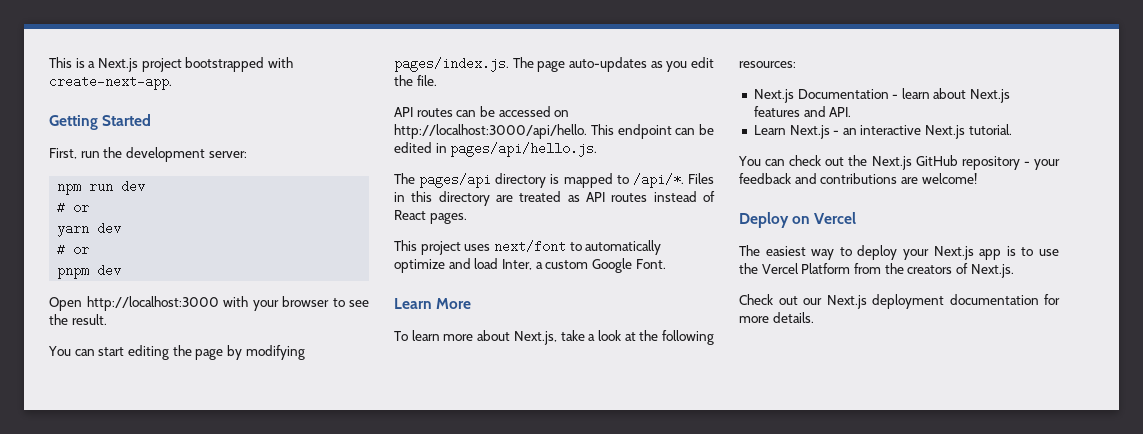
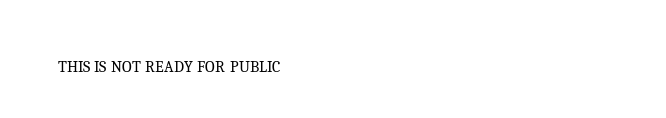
[49,57,293,72] [49,75,172,90] [49,114,152,130] [49,147,247,162] [57,180,146,195] [57,201,90,214] [57,222,122,237] [57,243,90,256] [57,264,122,279] [49,296,369,311] [49,314,107,325] [48,345,305,360] [394,57,714,72] [394,75,437,86] [394,106,570,117] [394,124,714,139] [394,142,598,157] [394,173,714,188] [394,191,715,206] [394,210,467,224] [394,240,662,255] [394,258,666,273] [394,298,472,309] [394,330,714,345] [739,61,796,68] [753,88,1011,103] [753,106,852,117] [753,124,1012,139] [738,155,1060,170] [739,173,977,184] [739,212,857,228] [739,245,1059,260] [739,263,1014,278] [739,294,1060,309] [739,312,814,323] This is a Next.js project bootstrapped with create-next-app. // Getting Started // First, run the development server: // npm run dev // # or // yarn dev // # or // pnpm dev // Open http://localhost:3000 with your browser to see the result. // You can start editing the page by modifying pages/index.js. The page auto-updates as you edit the file. // API routes can be accessed on http://localhost:3000/api/hello. This endpoint can be edited in pages/api/hello.js. // The pages/api directory is mapped to /api/*. Files in this directory are treated as API routes instead of React pages. // This project uses next/font to automatically optimize and load Inter, a custom Google Font. // Learn More // To learn more about Next.js, take a look at the following resources: // Next.js Documentation - learn about Next.js features and API. // Learn Next.js - an interactive Next.js tutorial. // You can check out the Next.js GitHub repository - your feedback and contributions are welcome! // Deploy on Vercel // The easiest way to deploy your Next.js app is to use the Vercel Platform from the creators of Next.js. // Check out our Next.js deployment documentation for more details. -> [58,61,280,72] THIS IS NOT READY FOR PUBLIC

